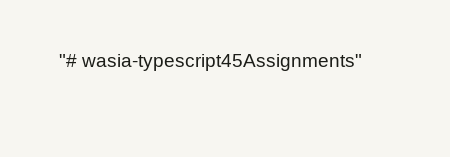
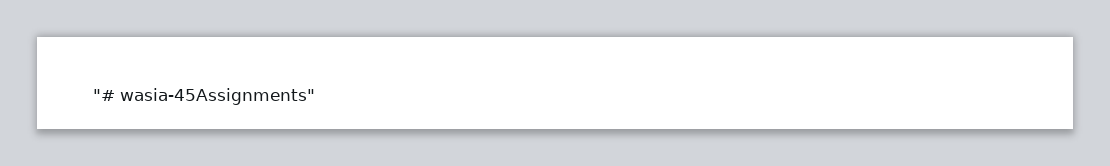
[81,54,363,71] wasia-typescript45Assignments" -> [120,88,315,105] wasia-45Assignments"

